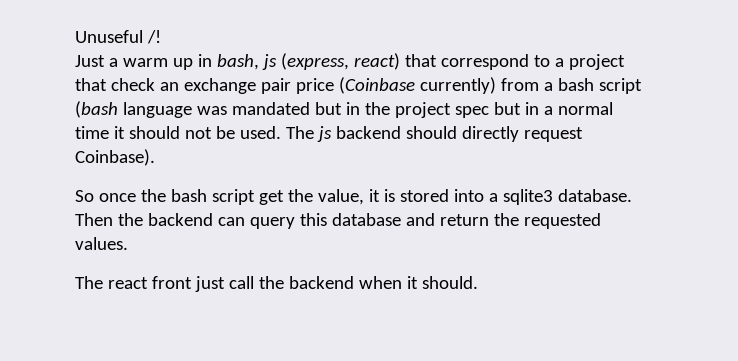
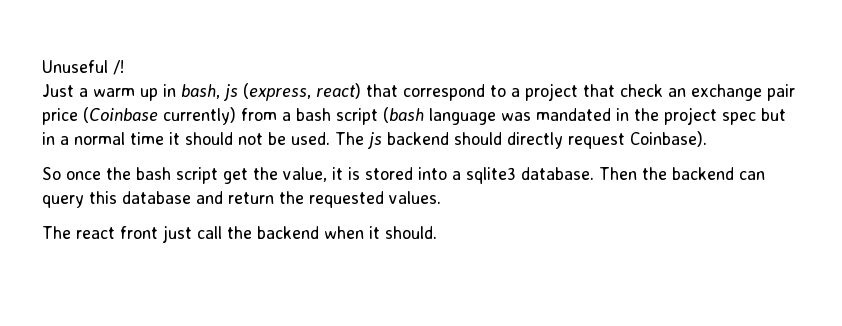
[314,102,342,115] but -> (611, 114) none

